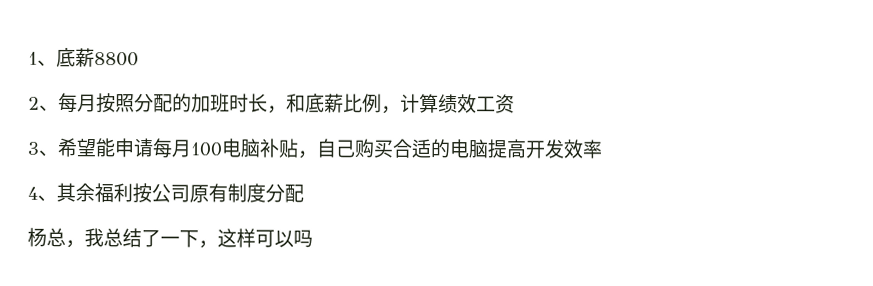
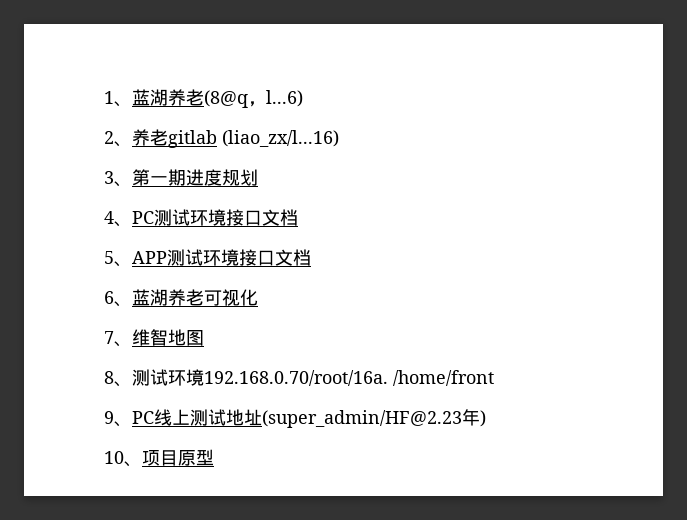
[56,47,139,68] [28,92,515,114] [27,137,603,159] [27,182,304,204] [27,227,313,249] 底薪8800 // 2、每月按照分配的加班时长，和底薪比例，计算绩效工资 // 3、希望能申请每月100电脑补贴，自己购买合适的电脑提高开发效率 // 4、其余福利按公司原有制度分配 // 杨总，我总结了一下，这样可以吗 -> [132,89,303,108] [104,129,339,148] [104,169,258,187] [104,209,298,227] [104,249,311,267] [104,289,258,307] [104,329,204,347] [104,369,494,387] [104,409,486,428] [104,449,214,467] 蓝湖养老(8@q，l...6) // 2、养老gitlab (liao_zx/l...16) // 3、第一期进度规划 // 4、PC测试环境接口文档 // 5、APP测试环境接口文档 // 6、蓝湖养老可视化 // 7、维智地图 // 8、测试环境192.168.0.70/root/16a. /home/front // 9、PC线上测试地址(super_admin/HF@2.23年) // 10、项目原型

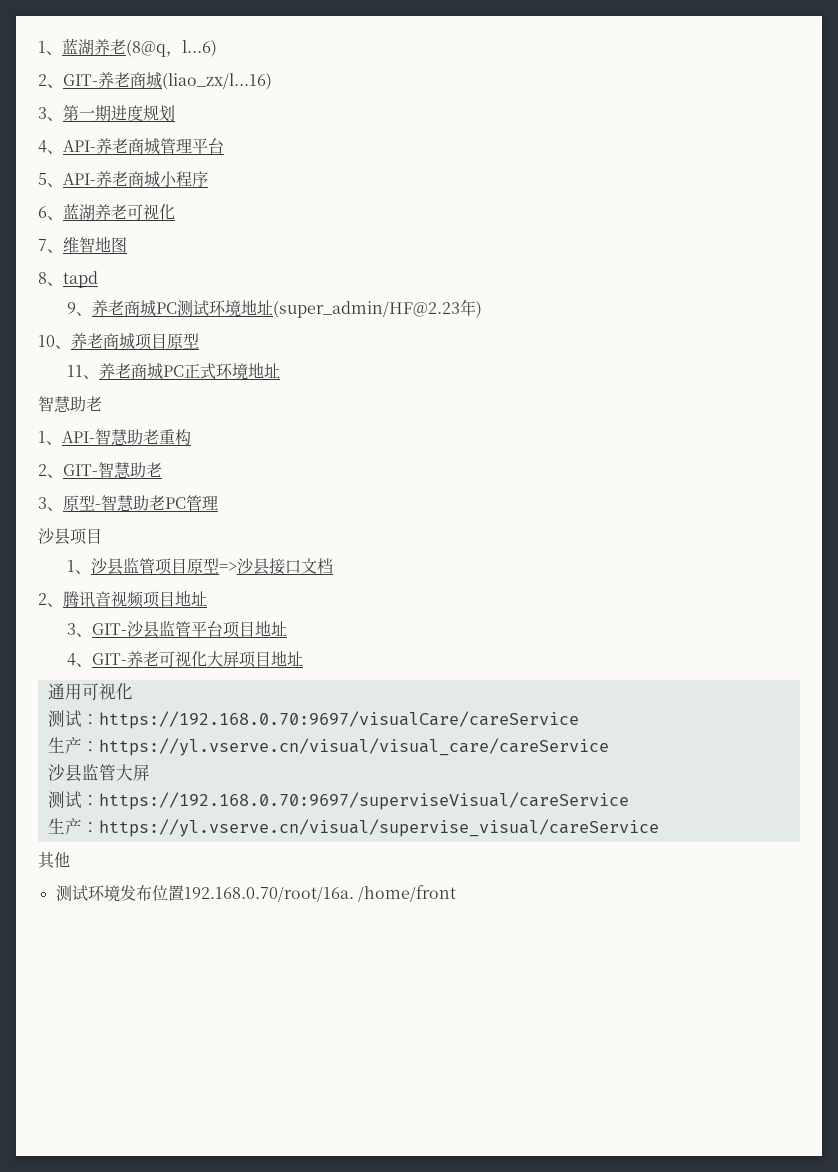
[132,129,217,148] 养老gitlab -> [63,72,162,89] GIT-养老商城
[132,209,298,226] [104,249,311,267] PC测试环境接口文档 // 5、APP测试环境接口文档 -> [63,138,224,155] [38,171,208,188] API-养老商城管理平台 // 5、API-养老商城小程序
[132,369,494,386] [104,409,226,427] 测试环境192.168.0.70/root/16a. /home/front // 9、PC线上测试 -> [63,271,98,288] [66,300,241,317] tapd // 9、养老商城PC测试环境
[142,449,214,466] 项目原型 -> [71,333,199,350] [66,362,280,380] [38,396,102,412] [38,429,191,445] [38,462,162,478] [38,495,218,511] [38,528,102,545] [66,557,333,575] [38,590,207,608] [66,620,287,638] [66,650,303,668] [47,683,133,700] [47,710,579,729] [47,737,609,756] [47,764,150,782] [47,791,629,810] [47,818,659,837] [38,852,70,869] [55,885,456,902] 养老商城项目原型 // 11、养老商城PC正式环境地址 // 智慧助老 // 1、API-智慧助老重构 // 2、GIT-智慧助老 // 3、原型-智慧助老PC管理 // 沙县项目 // 1、沙县监管项目原型=>沙县接口文档 // 2、腾讯音视频项目地址 // 3、GIT-沙县监管平台项目地址 // 4、GIT-养老可视化大屏项目地址 // 通用可视化 // 测试：https://192.168.0.70:9697/visualCare/careService // 生产：https://yl.vserve.cn/visual/visual_care/careService // 沙县监管大屏 // 测试：https://192.168.0.70:9697/superviseVisual/careService // 生产：https://yl.vserve.cn/visual/supervise_visual/careService // 其他 // 测试环境发布位置192.168.0.70/root/16a. /home/front

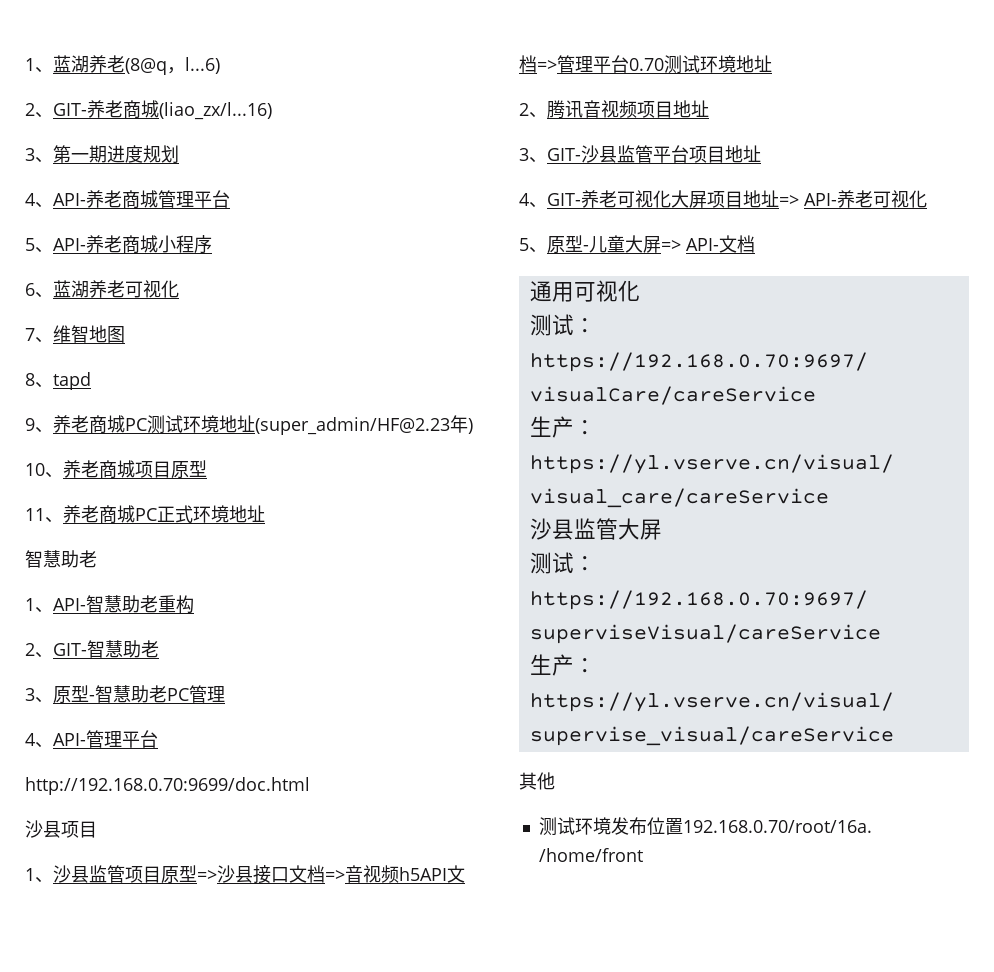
(218, 502) none -> [25,730,158,748] [25,777,310,795] // 4、API-管理平台 // http://192.168.0.70:9699/doc.html
(333, 566) none -> [325,865,465,883] [519,55,772,74] =>音视频h5API文档=>管理平台0.70测试环境地址
(303, 658) none -> [778,190,927,208] [519,235,755,253] => API-养老可视化 // 5、原型-儿童大屏=> API-文档

